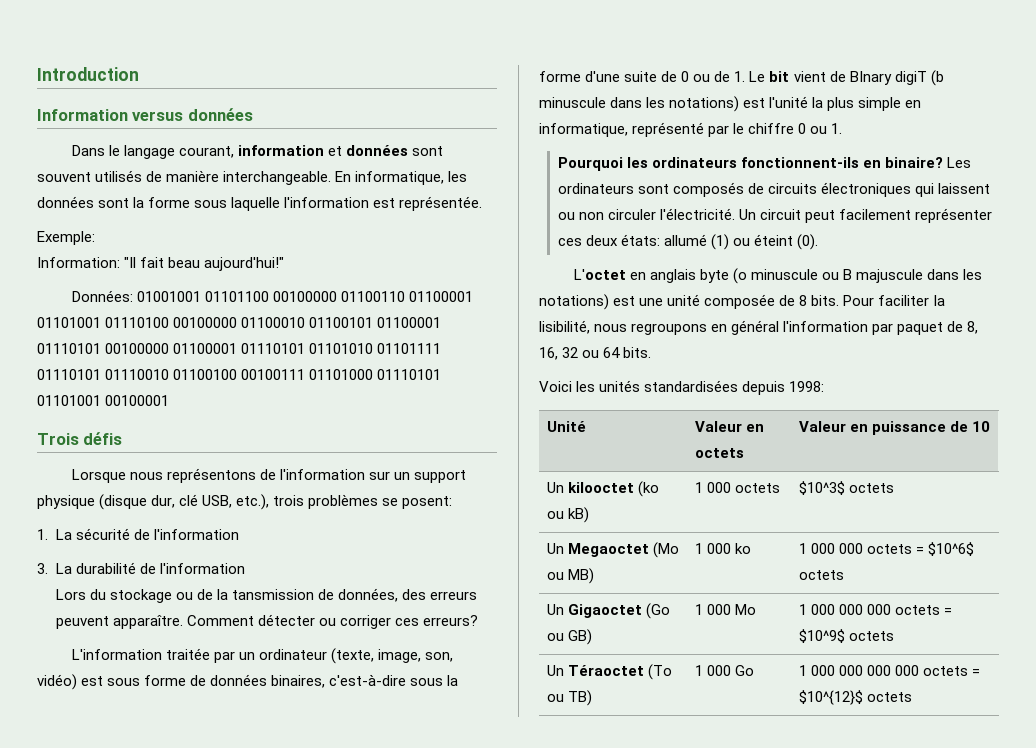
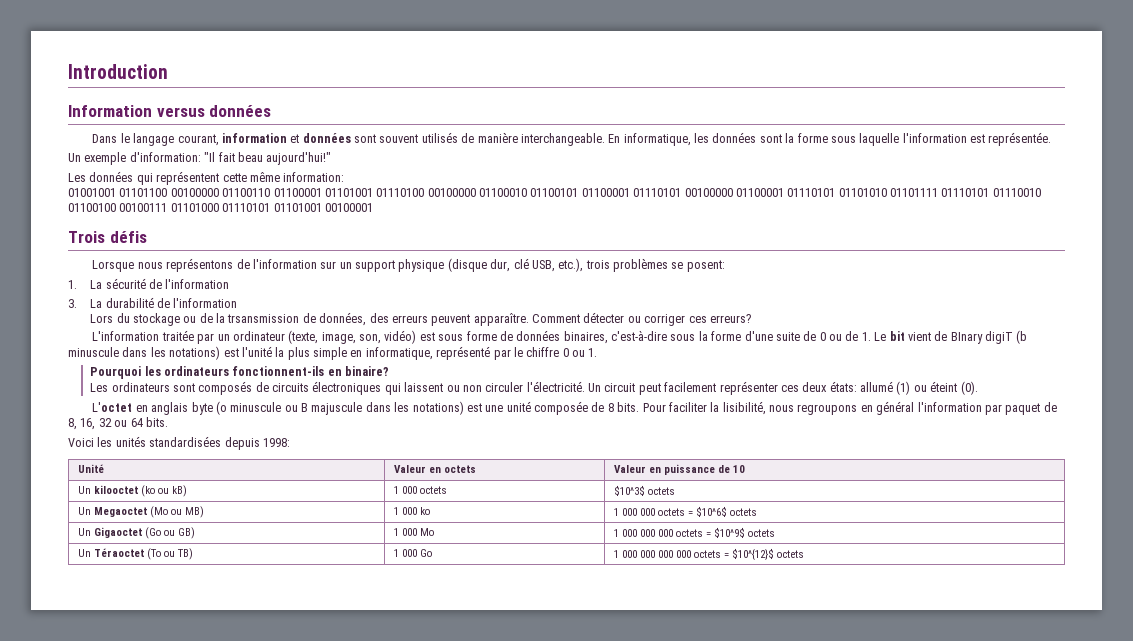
[37,231,95,245] [37,257,120,268] Exemple: // Information: -> [68,152,201,165] Un exemple d'information:
[71,290,133,302] Données: -> [68,171,345,185] Les données qui représentent cette même information: //
[232,589,315,600] tansmission -> [227,314,300,323] trsansmission
(944, 162) none -> (390, 371) //

